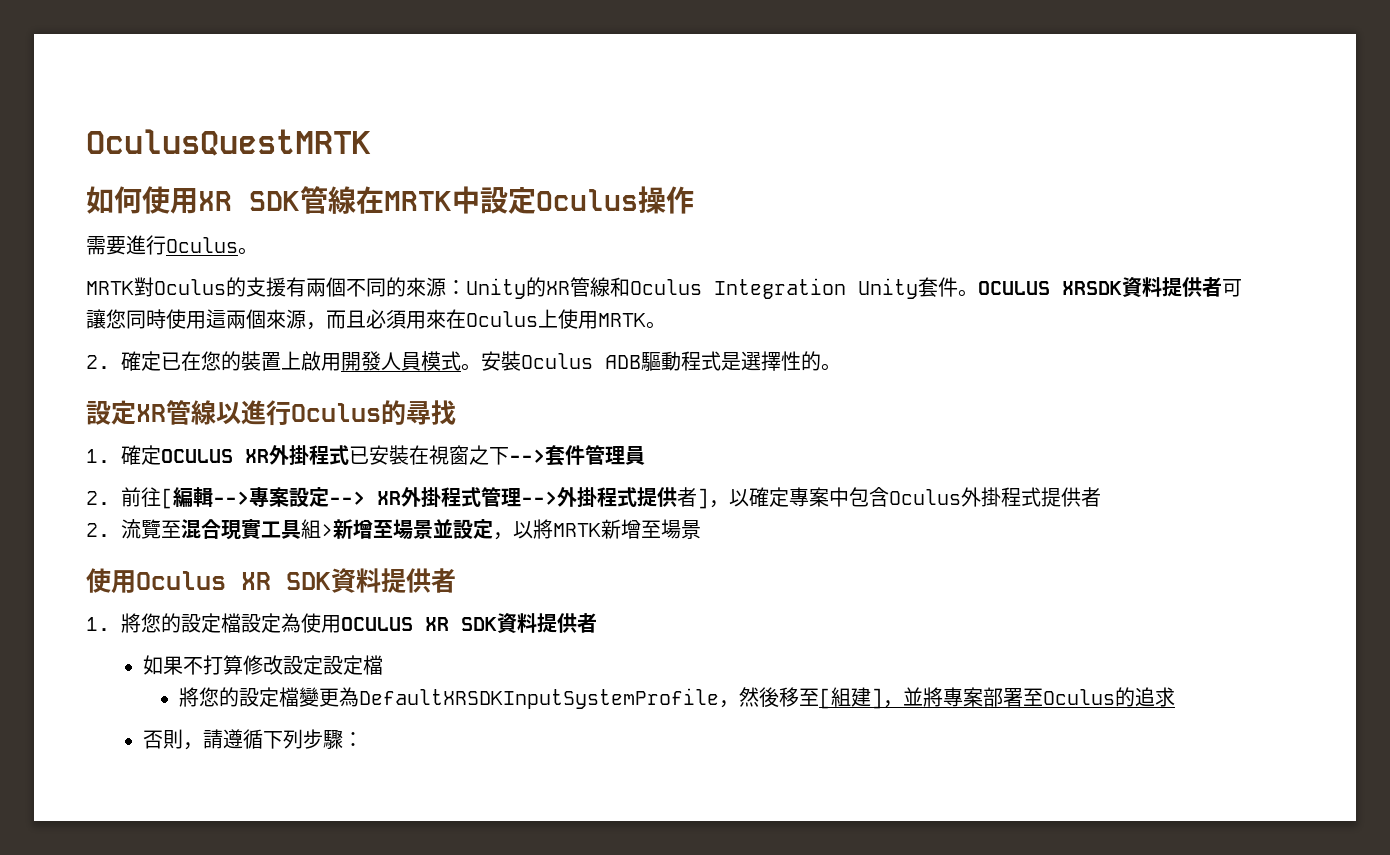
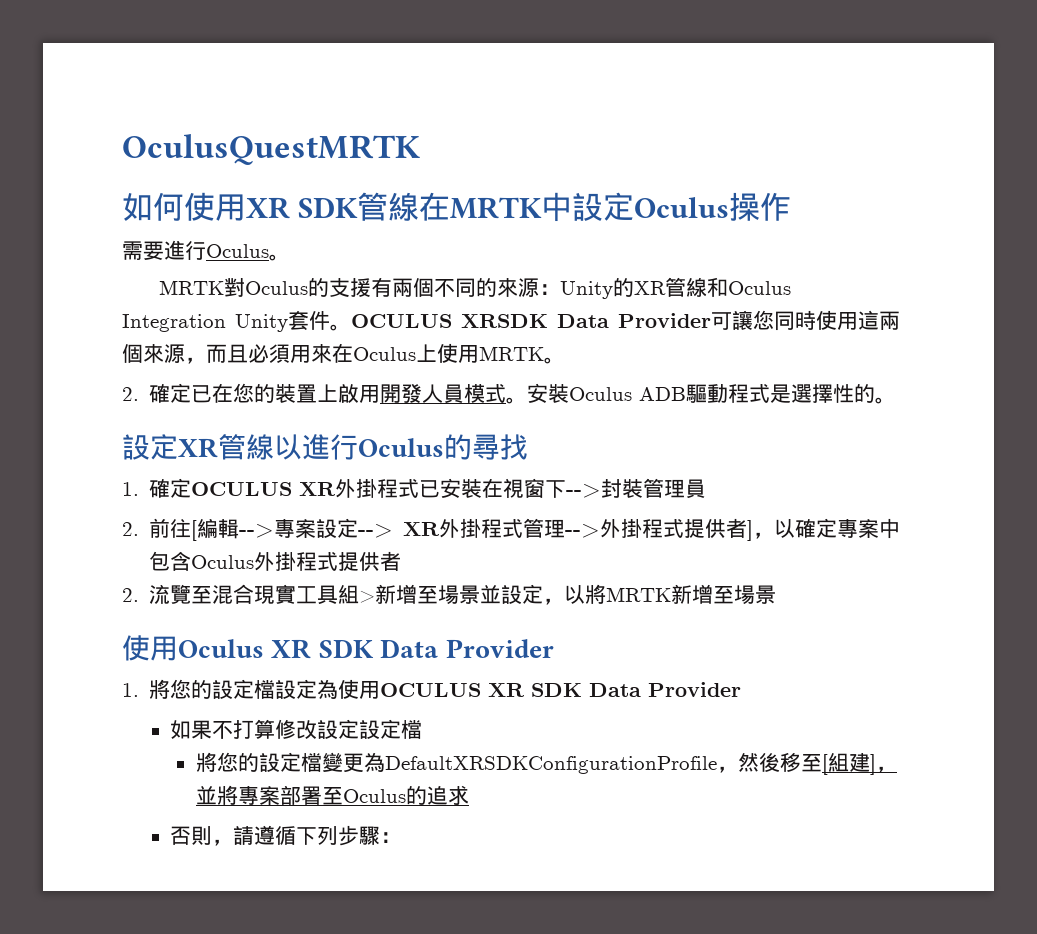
[1122,277,1222,297] 資料提供者 -> [557,313,711,328] Data Provider
[469,445,586,466] 之下-->套件 -> [545,479,644,498] 下-->封裝
[331,568,456,593] 資料提供者 -> [380,639,554,658] Data Provider
[497,613,598,633] 資料提供者 -> [589,682,742,697] Data Provider
[358,688,719,709] DefaultXRSDKInputSystemProfile -> [384,756,717,774] DefaultXRSDKConfigurationProfile

